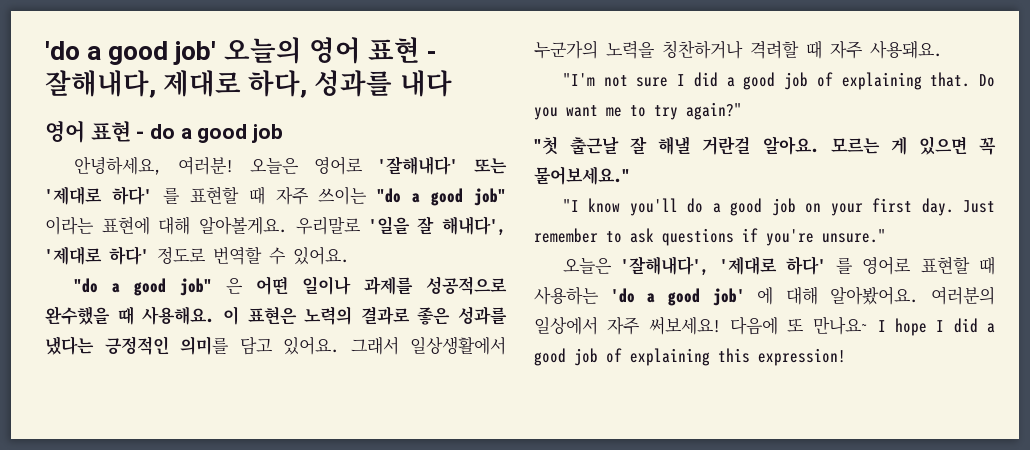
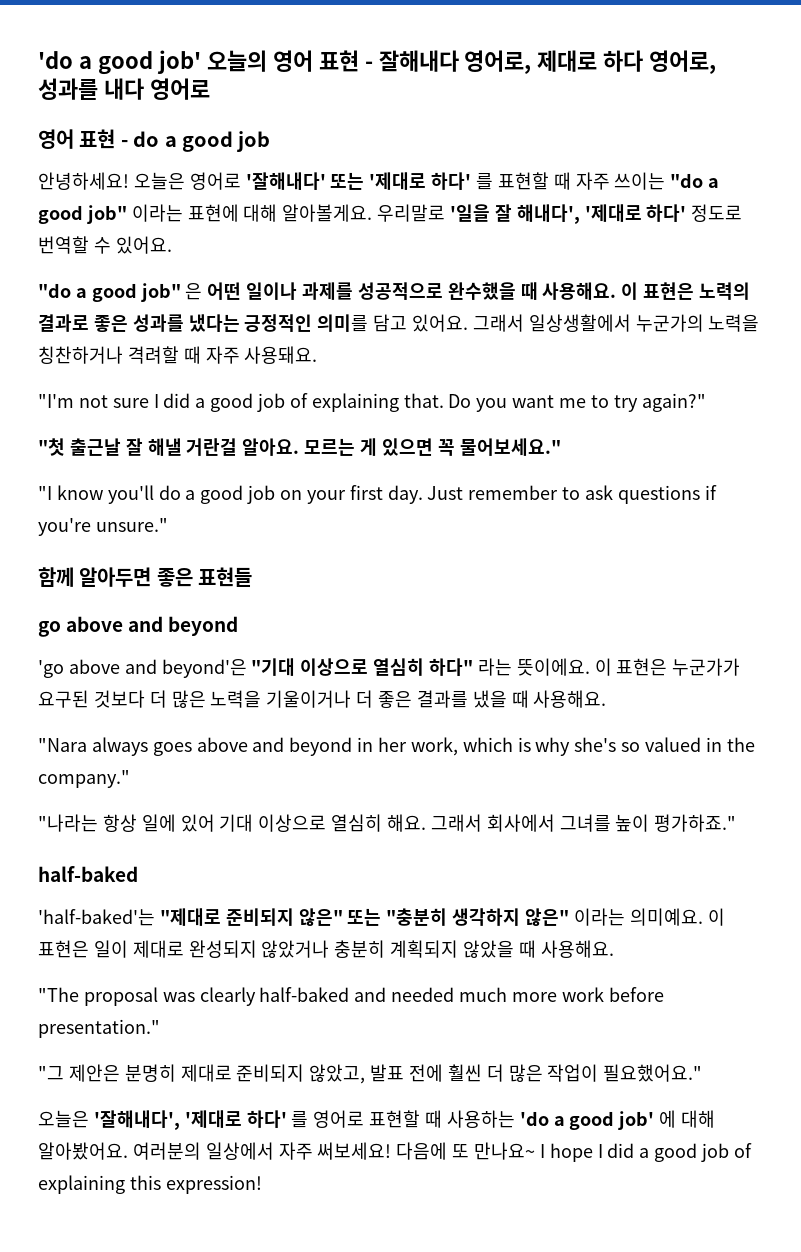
[45,70,308,98] 잘해내다, 제대로 하다, -> [378,50,717,74] 잘해내다 영어로, 제대로 하다 영어로,
(452, 83) none -> [149,78,210,100] 영어로
[73,156,234,175] 안녕하세요, 여러분! -> [38,172,129,190] 안녕하세요!
(886, 236) none -> [38,567,253,587] [38,616,239,637] [38,658,741,678] [38,690,607,708] [38,737,755,756] [38,770,130,788] [38,814,737,832] [38,866,138,882] [38,908,725,926] [38,940,614,958] [38,987,664,1006] [38,1019,160,1038] [38,1064,703,1084] // 함께 알아두면 좋은 표현들 // go above and beyond // 'go above and beyond'은 "기대 이상으로 열심히 하다" 라는 뜻이에요. 이 표현은 누군가가 요구된 것보다 더 많은 노력을 기울이거나 더 좋은 결과를 냈을 때 사용해요. // "Nara always goes above and beyond in her work, which is why she's so valued in the company." // "나라는 항상 일에 있어 기대 이상으로 열심히 해요. 그래서 회사에서 그녀를 높이 평가하죠." // half-baked // 'half-baked'는 "제대로 준비되지 않은" 또는 "충분히 생각하지 않은" 이라는 의미예요. 이 표현은 일이 제대로 완성되지 않았거나 충분히 계획되지 않았을 때 사용해요. // "The proposal was clearly half-baked and needed much more work before presentation." // "그 제안은 분명히 제대로 준비되지 않았고, 발표 전에 훨씬 더 많은 작업이 필요했어요."

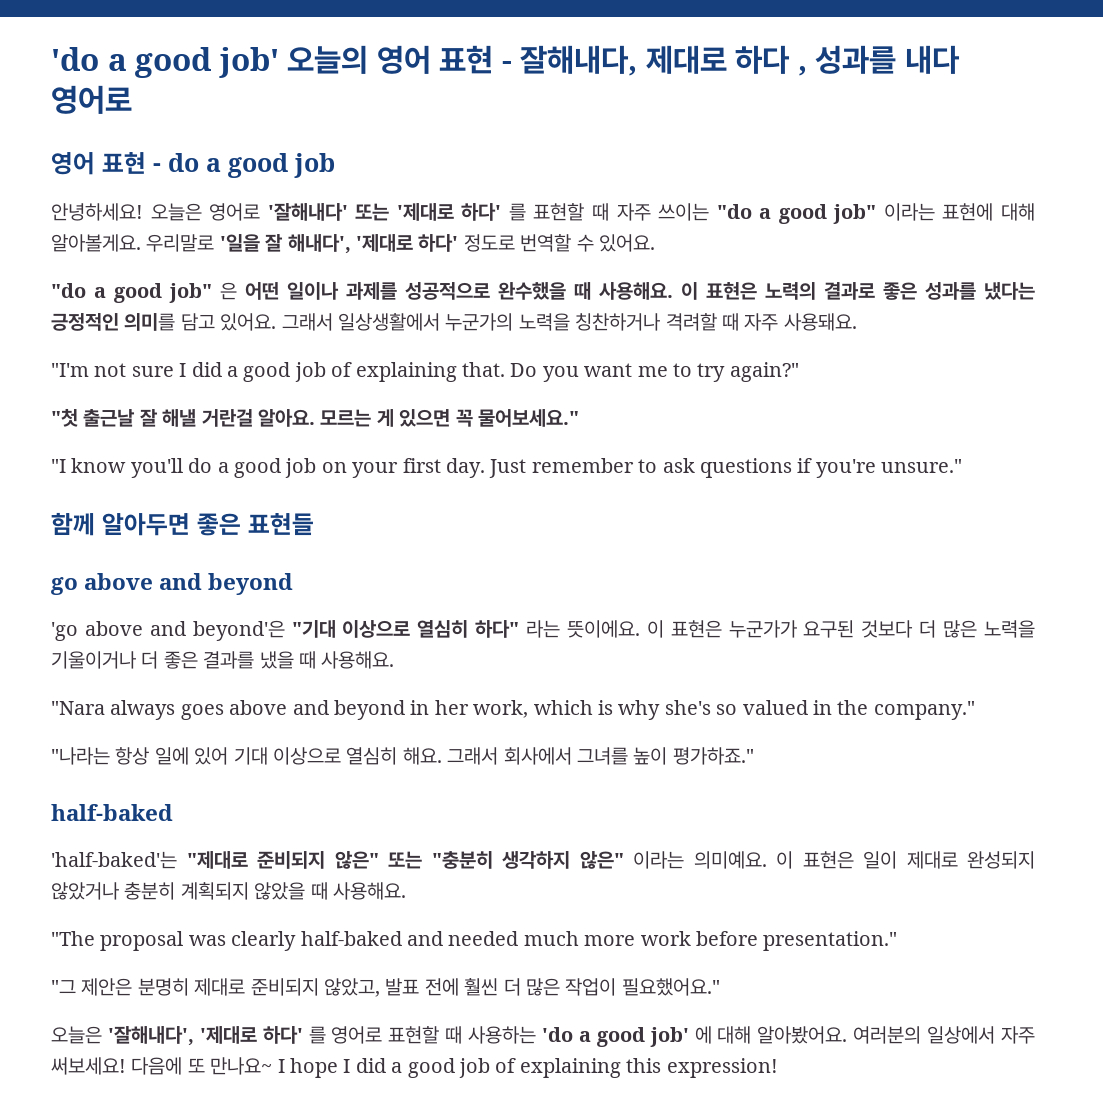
[378,50,532,74] 잘해내다 영어로, -> [520,45,638,76] 잘해내다,
[649,50,717,74] 영어로, -> [797,66,807,76] ,

